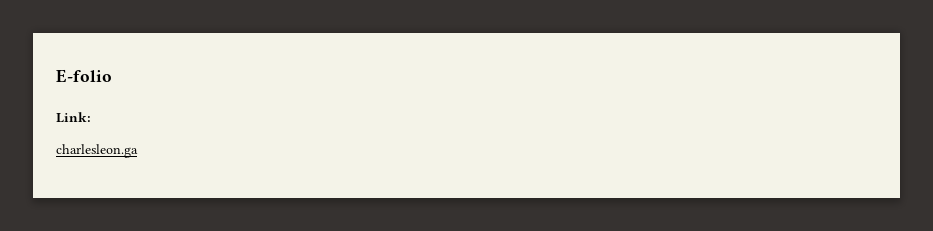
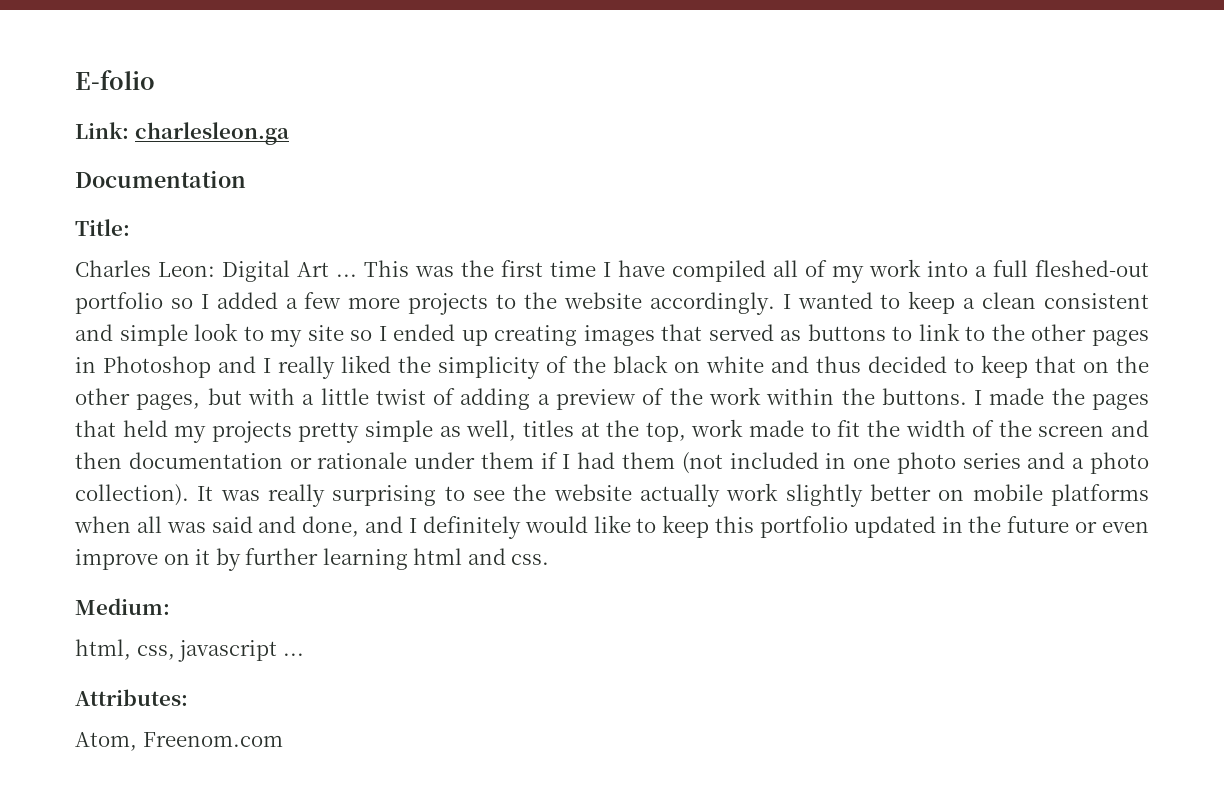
[56,144,138,158] // charlesleon.ga -> [134,122,289,145] [75,170,246,188] [75,219,130,236] [75,259,1149,283] [75,291,1150,315] [75,323,1149,347] [75,355,1149,379] [75,387,1149,410] [75,419,1149,443] [75,452,1150,474] [75,483,1150,507] [74,515,1150,539] [75,548,550,571] [75,598,170,615] [75,639,304,662] [75,689,188,706] [75,732,283,751] charlesleon.ga // Documentation // Title: // Charles Leon: Digital Art ... This was the first time I have compiled all of my work into a full fleshed-out portfolio so I added a few more projects to the website accordingly. I wanted to keep a clean consistent and simple look to my site so I ended up creating images that served as buttons to link to the other pages in Photoshop and I really liked the simplicity of the black on white and thus decided to keep that on the other pages, but with a little twist of adding a preview of the work within the buttons. I made the pages that held my projects pretty simple as well, titles at the top, work made to fit the width of the screen and then documentation or rationale under them if I had them (not included in one photo series and a photo collection). It was really surprising to see the website actually work slightly better on mobile platforms when all was said and done, and I definitely would like to keep this portfolio updated in the future or even improve on it by further learning html and css. // Medium: // html, css, javascript ... // Attributes: // Atom, Freenom.com

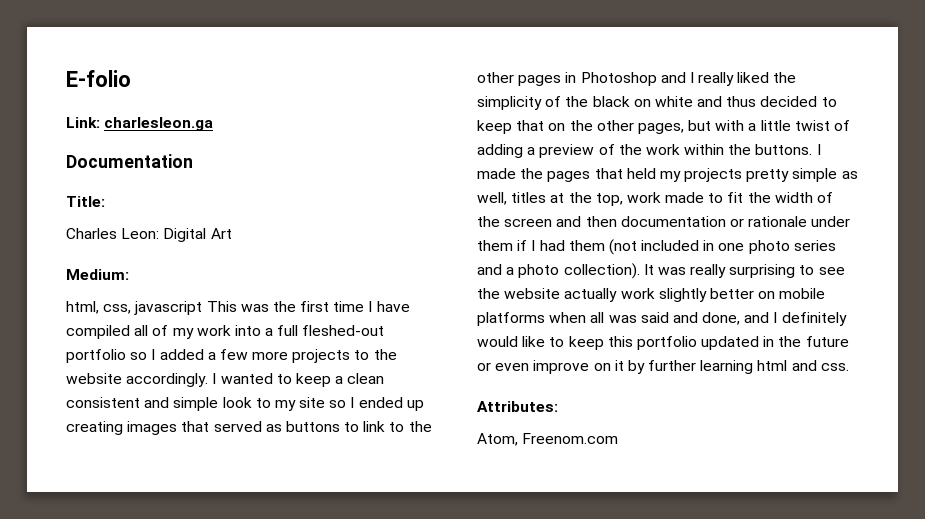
[336,274,357,277] ... -> [66,269,129,280] [66,301,203,315] // Medium: // html, css, javascript
[75,598,170,615] [75,639,304,662] // Medium: // html, css, javascript ... -> (849, 367) none

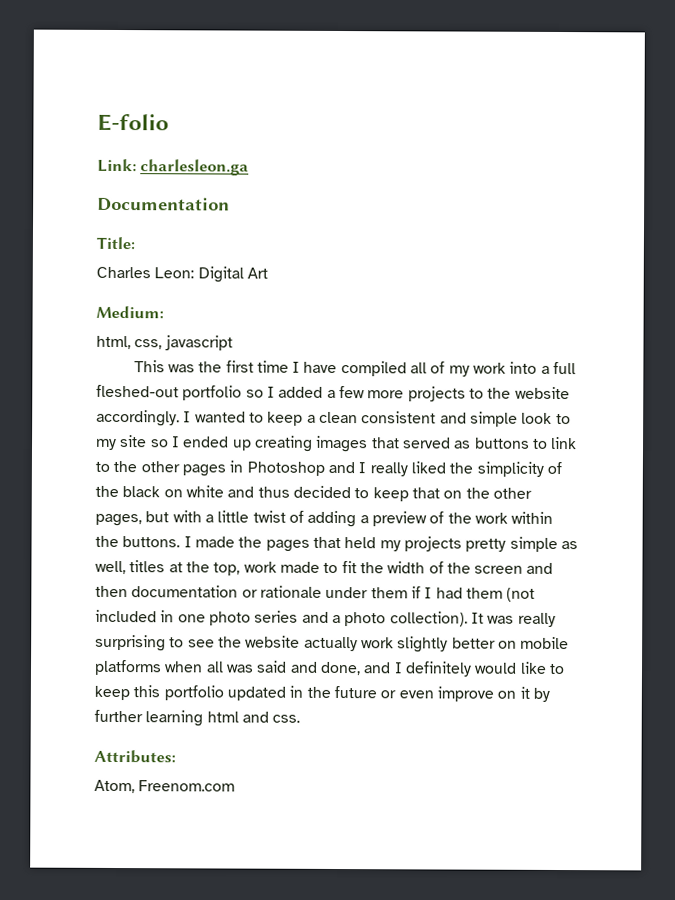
(203, 308) none -> (233, 343) //

